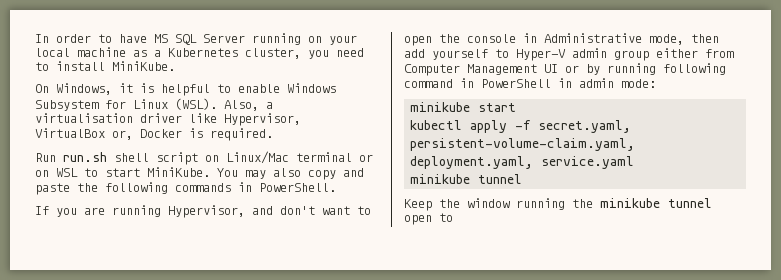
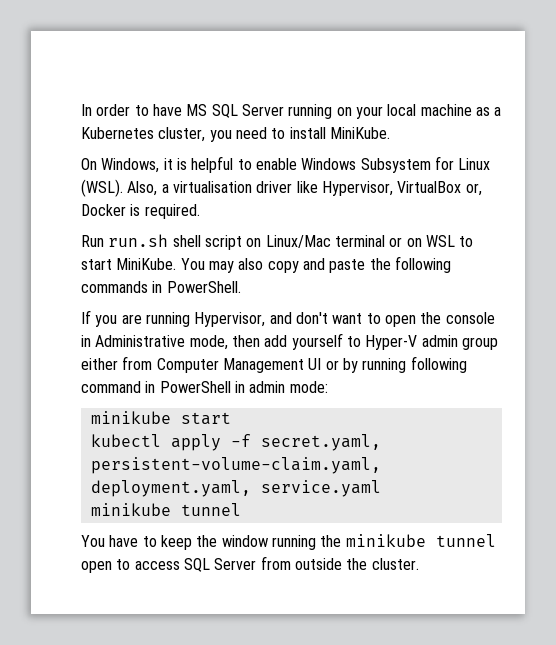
[404,199,432,211] Keep -> [81,535,192,550] You have to keep
(453, 217) none -> [134,556,419,572] access SQL Server from outside the cluster.

